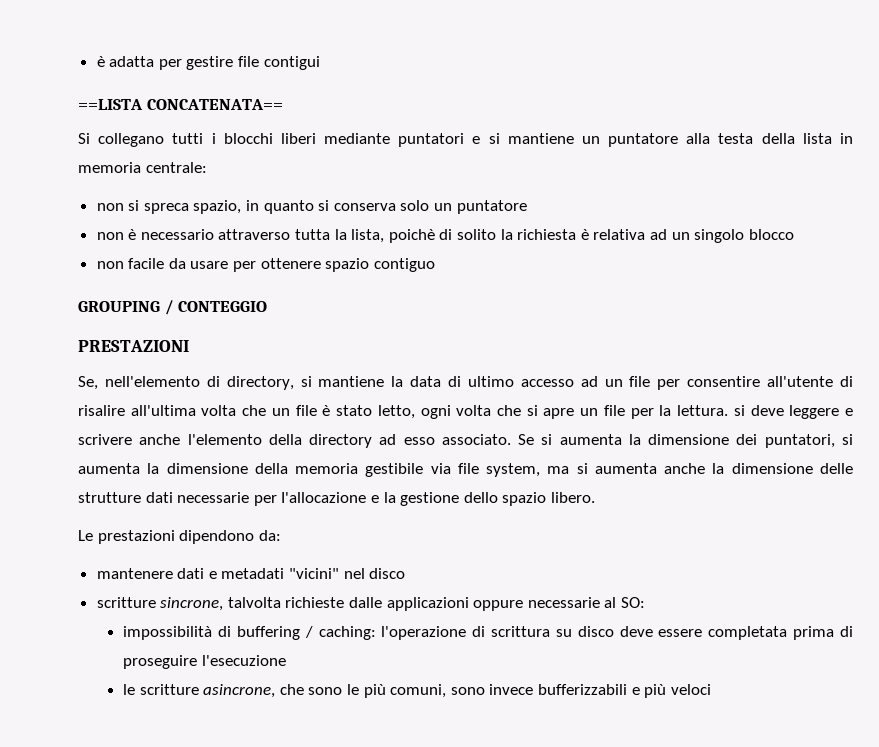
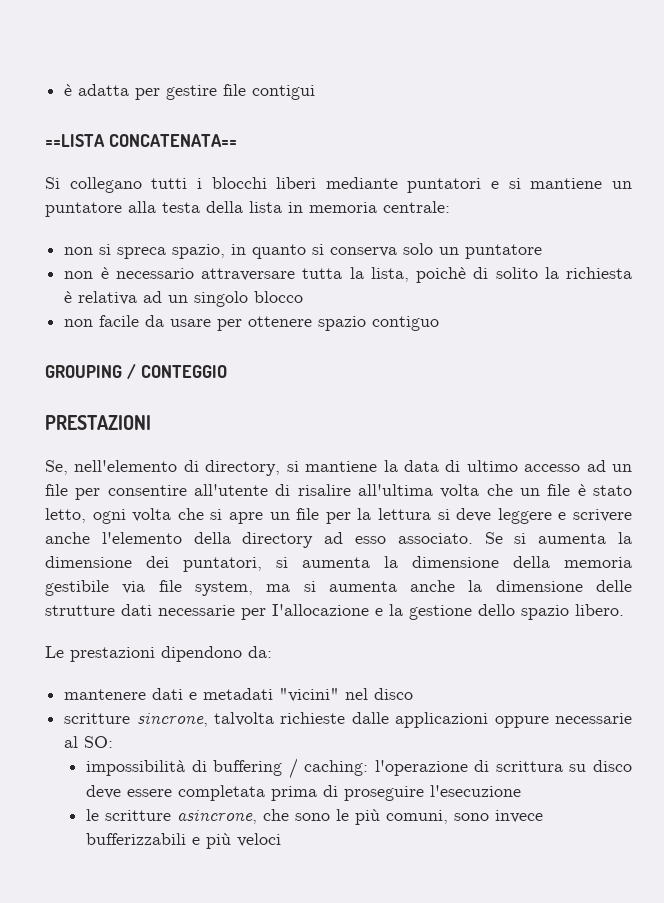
[218,229,291,240] attraverso -> [201,268,295,281] attraversare
[677,405,729,416] lettura. -> [378,508,431,520] lettura

